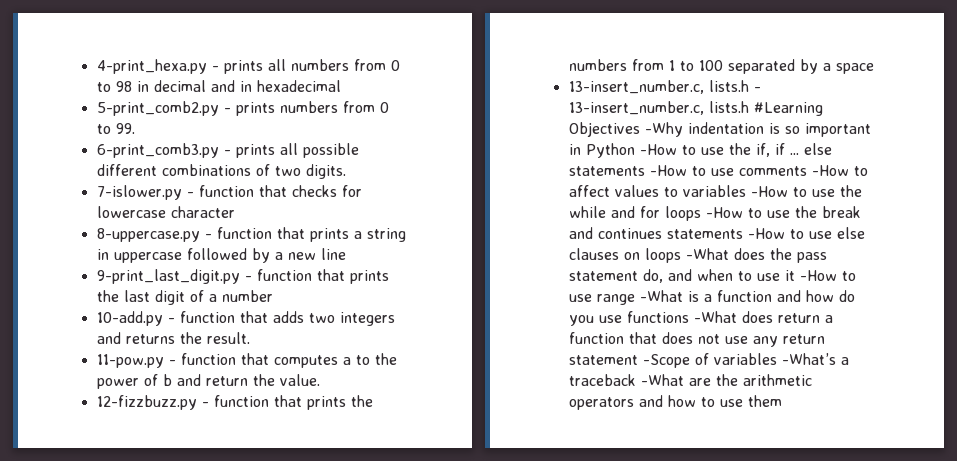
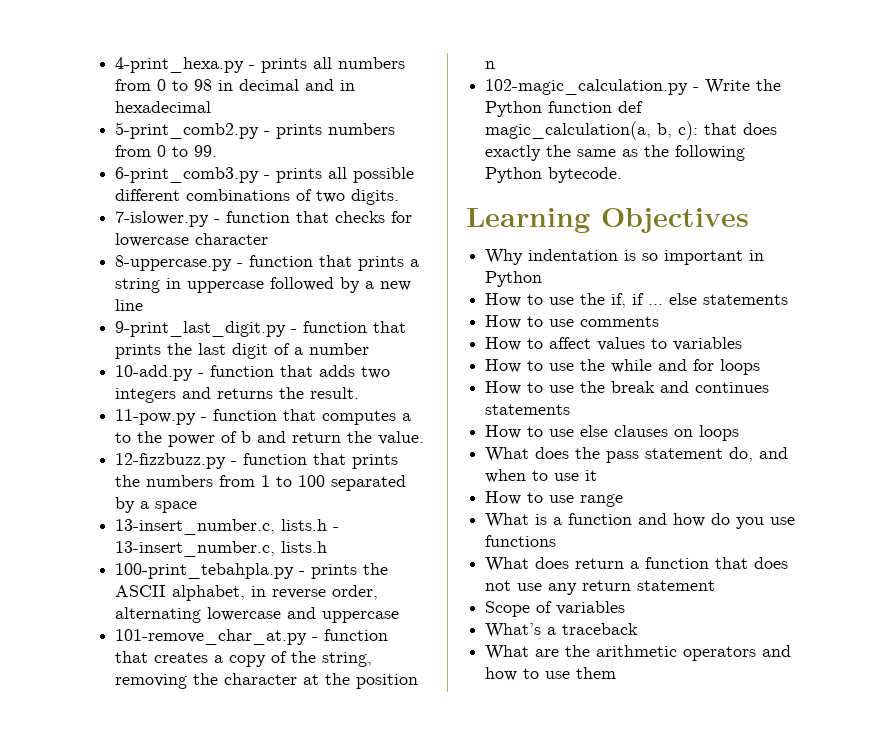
[753,102,823,116] #Learning -> [115,563,389,579] [115,585,379,601] [115,607,400,623] [115,629,389,645] [115,651,373,667] [115,673,419,689] [485,61,496,69] [485,79,782,95] [485,101,644,117] [485,121,778,140] [485,145,746,161] [485,167,623,183] [466,208,590,233] // 100-print_tebahpla.py - prints the ASCII alphabet, in reverse order, alternating lowercase and uppercase // 101-remove_char_at.py - function that creates a copy of the string, removing the character at the position n // 102-magic_calculation.py - Write the Python function def magic_calculation(a, b, c): that does exactly the same as the following Python bytecode. // Learning
[644,122,683,137] -Why -> [485,249,524,265] // Why
[639,144,677,155] -How -> [485,293,522,307] // How
[649,165,687,176] -How -> [485,315,522,329] // How
[811,165,849,176] -How -> [485,337,522,351] // How
[750,186,788,197] -How -> [485,359,522,373] // How
[705,207,743,218] -How -> [485,381,522,395] // How
[747,228,785,239] -How -> [485,425,522,439] // How
[685,248,729,260] -What -> [485,447,530,462] // What
[799,270,837,281] -How -> [485,491,522,505] // How
[639,290,683,302] -What -> [485,513,530,528] // What
[693,311,737,323] -What -> [485,557,530,572] // What
[642,354,690,368] -Scope -> [485,601,531,617] // Scope
[781,353,836,365] -What’s -> [485,623,542,638] // What’s
[640,374,684,386] -What -> [485,645,530,660] // What

